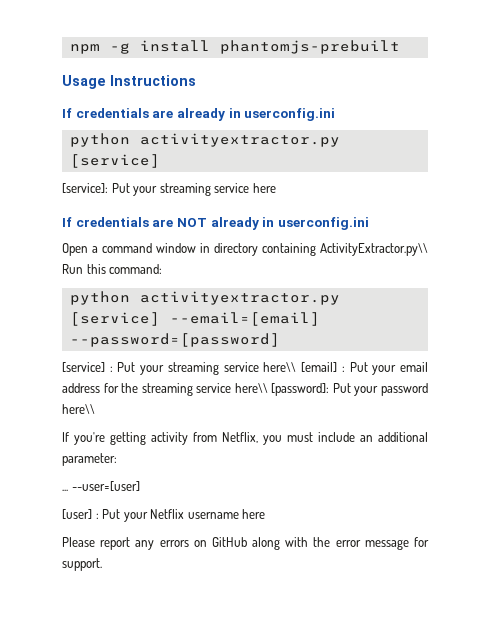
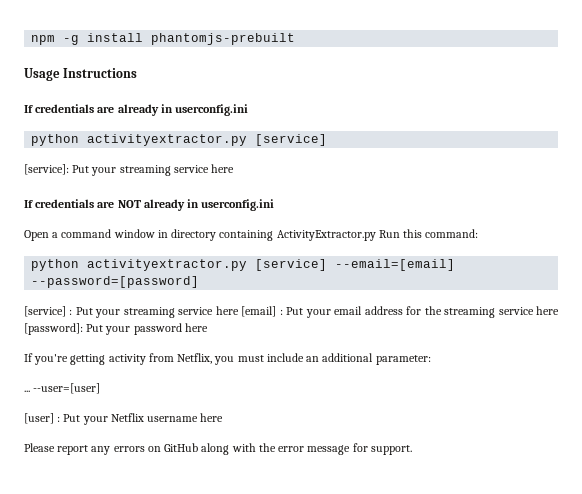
[320,243,428,256] ActivityExtractor.py\\ -> [276,230,376,241] ActivityExtractor.py
[263,362,297,372] here\\ -> [215,306,239,315] here
[234,383,268,393] here\\ -> [535,306,559,315] here
[62,404,95,414] here\\ -> [184,323,208,332] here

